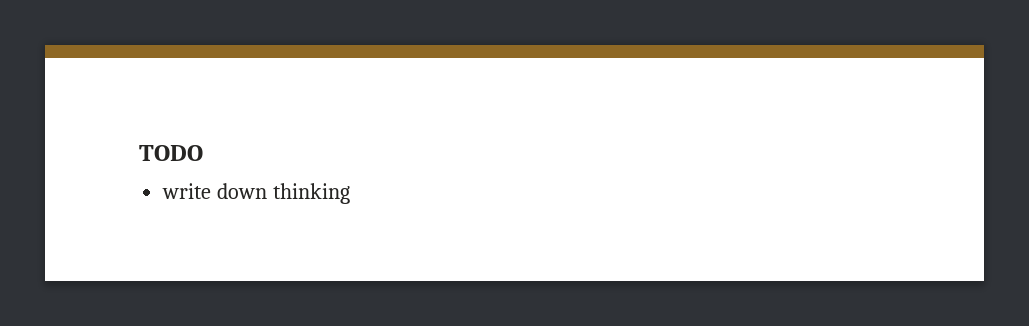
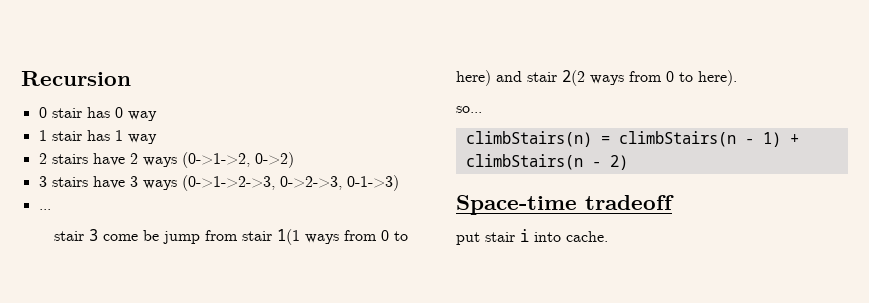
[139,145,203,161] [162,183,351,204] TODO // write down thinking -> [21,71,131,86] [38,107,157,121] [38,130,157,144] [38,152,294,168] [38,175,399,191] [38,209,51,210] [54,229,409,245] [456,70,737,86] [456,106,482,113] [465,131,799,147] [465,154,628,170] [456,195,674,215] [456,229,608,245] Recursion // 0 stair has 0 way // 1 stair has 1 way // 2 stairs have 2 ways (0->1->2, 0->2) // 3 stairs have 3 ways (0->1->2->3, 0->2->3, 0-1->3) // ... // stair 3 come be jump from stair 1(1 ways from 0 to here) and stair 2(2 ways from 0 to here). // so... // climbStairs(n) = climbStairs(n - 1) + climbStairs(n - 2) // Space-time tradeoff // put stair i into cache.

